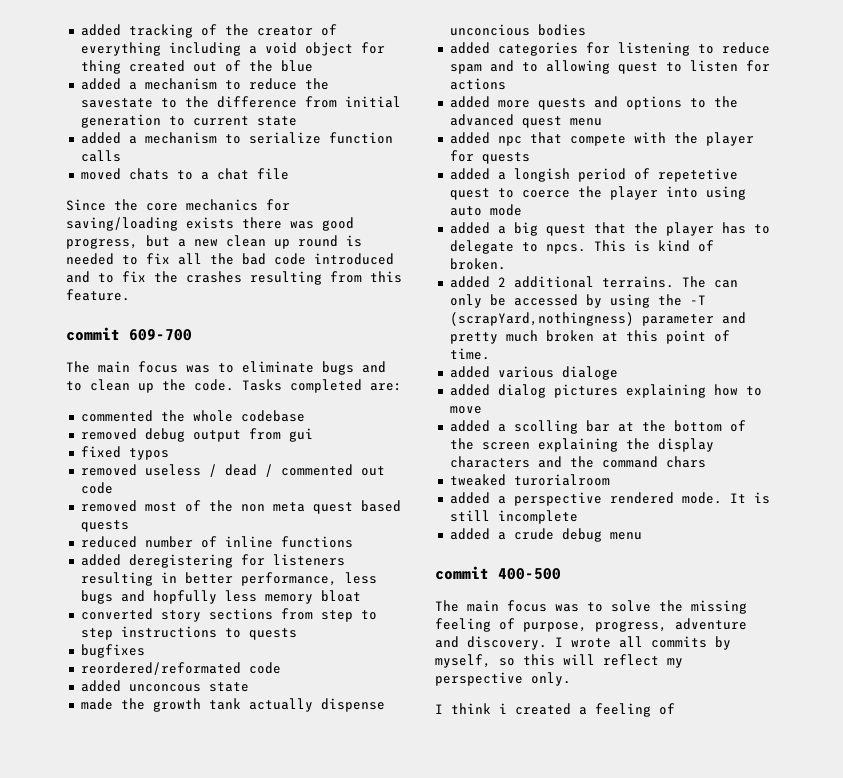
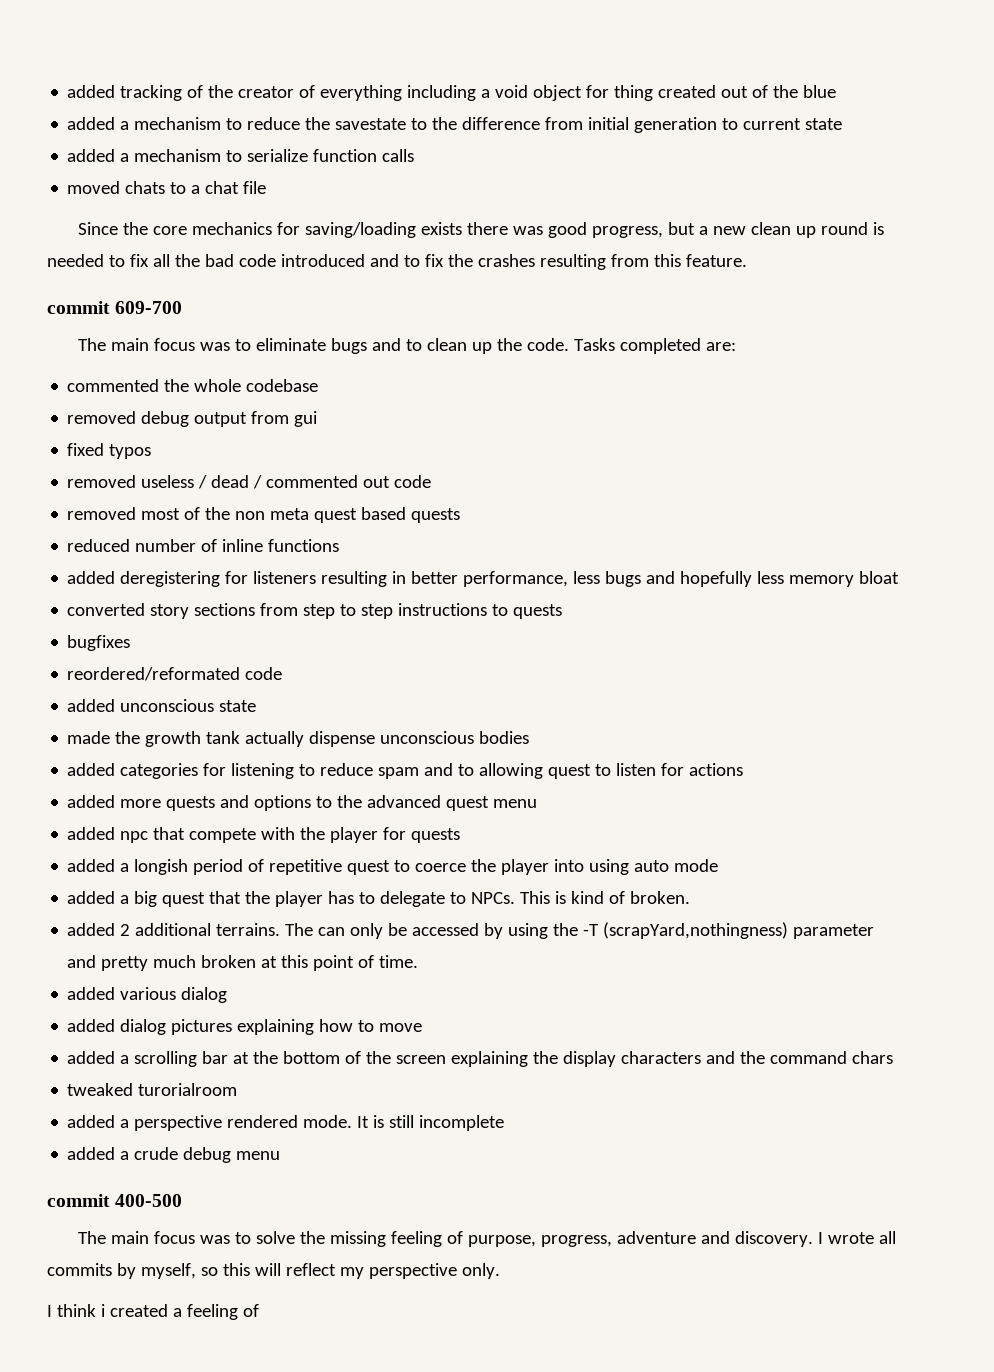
[152,590,217,604] hopfully -> [680,571,753,587] hopefully
[128,684,201,692] unconcous -> [120,699,215,712] unconscious
[449,24,530,36] unconcious -> [380,731,475,744] unconscious
[657,168,738,182] repetetive -> [269,859,343,875] repetitive
[545,244,586,254] npcs. -> [471,892,516,904] NPCs.
[561,366,618,380] dialoge -> [181,987,228,1003] dialog
[513,420,578,434] scolling -> [134,1051,198,1067] scrolling

